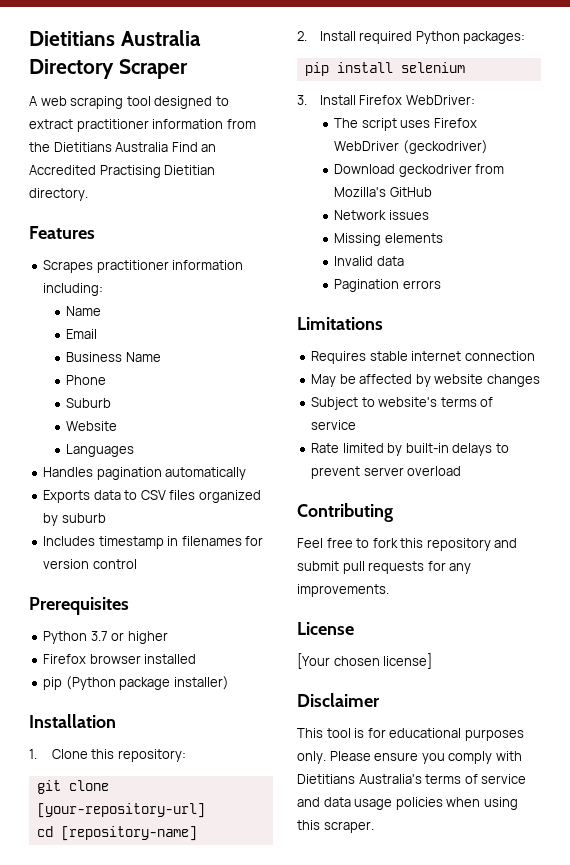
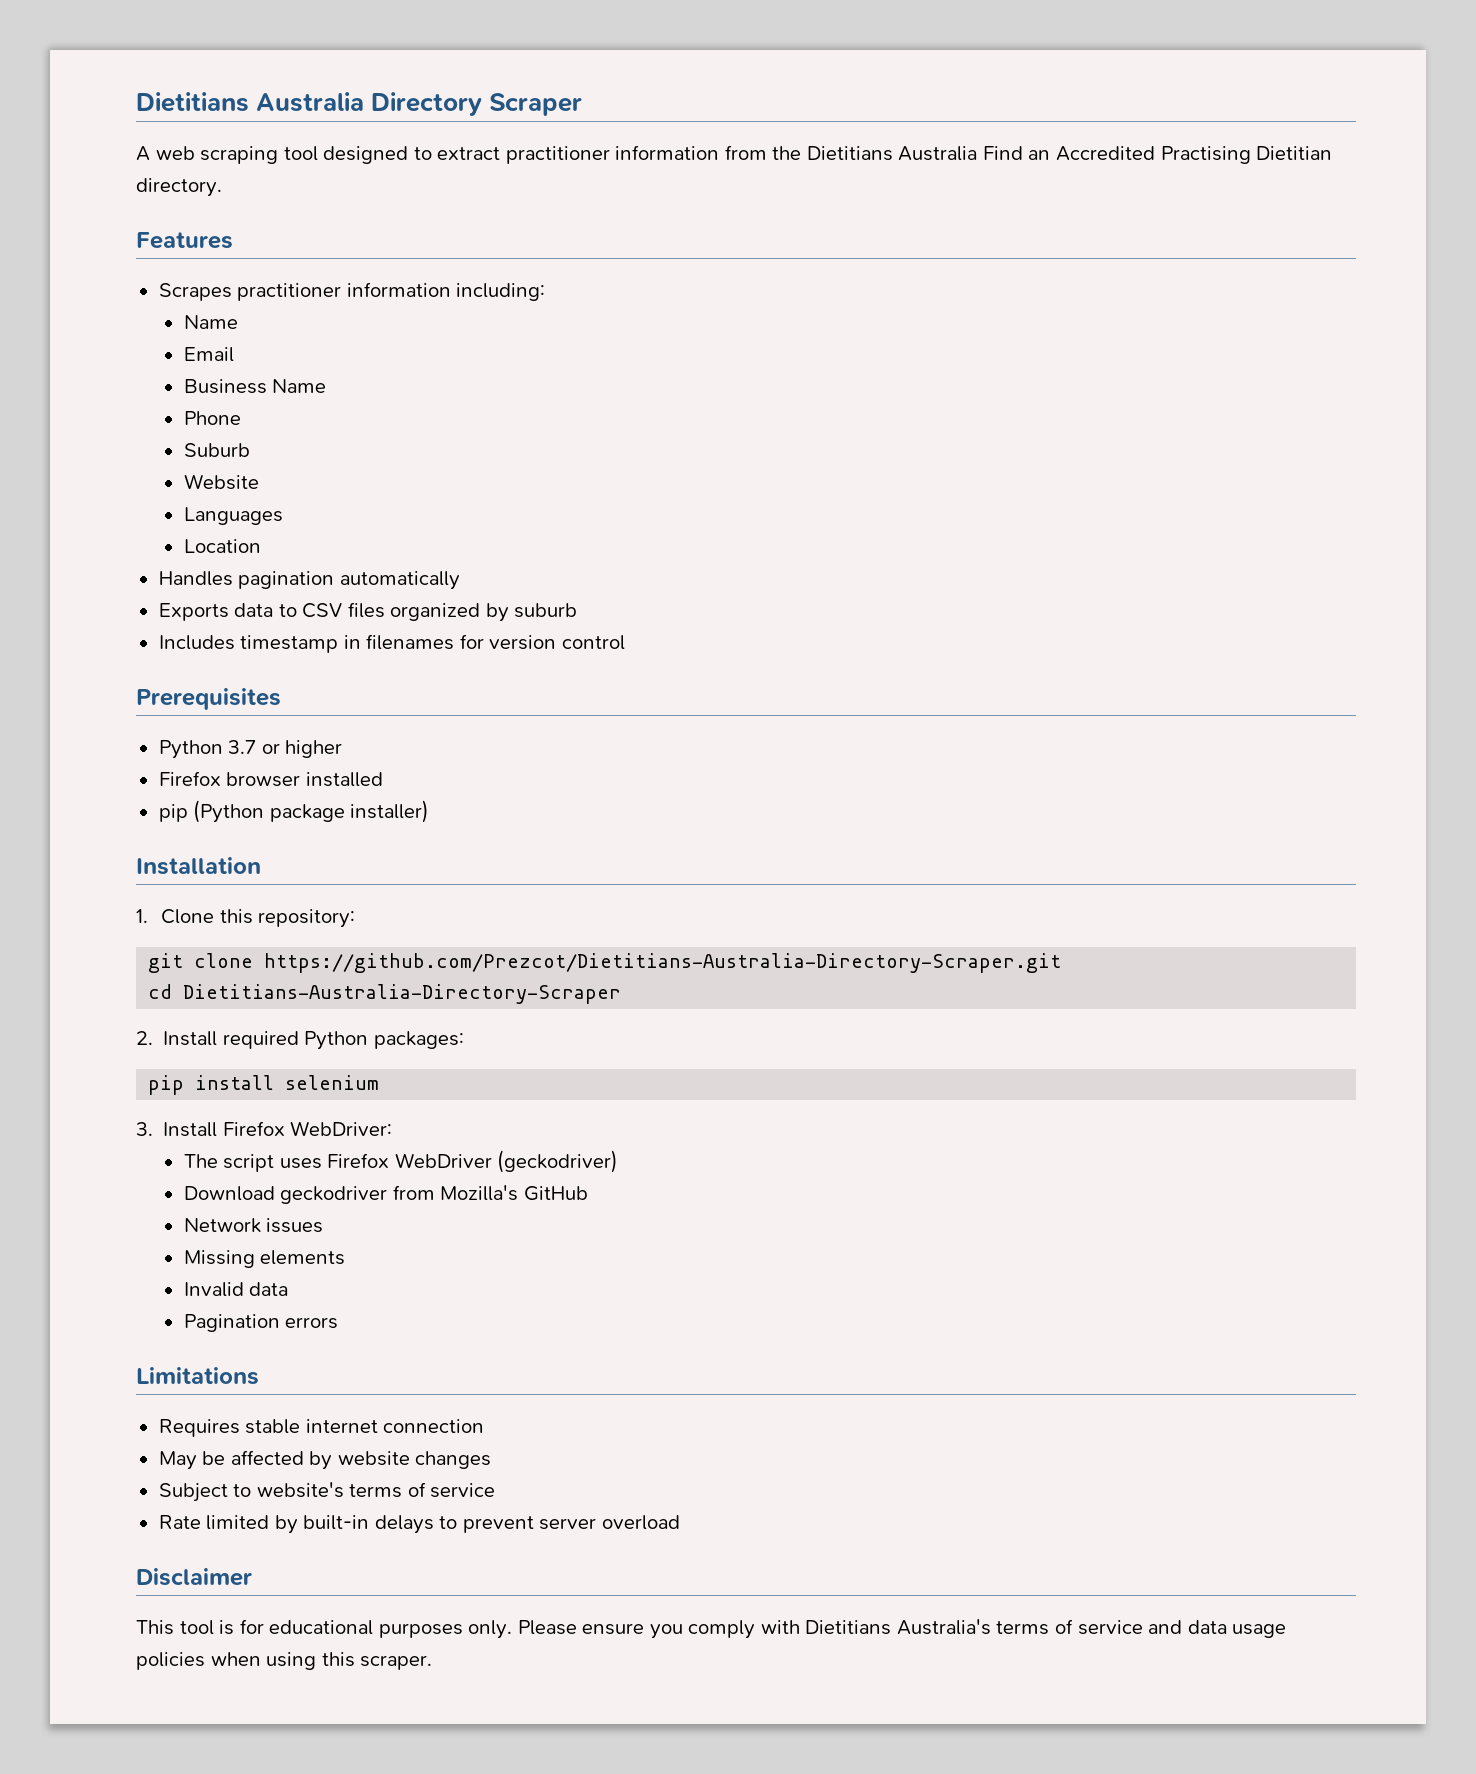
(135, 450) none -> [183,539,261,553] // Location
[36,803,205,818] [your-repository-url] -> [264,953,1062,973] https://github.com/Prezcot/Dietitians-Australia-Directory-Scraper.git
[60,826,197,841] [repository-name] -> [183,984,622,1004] Dietitians-Australia-Directory-Scraper
[297,503,393,522] [297,538,518,551] [297,561,472,574] [297,584,389,597] [297,622,354,635] [297,653,433,669] // Contributing // Feel free to fork this repository and submit pull requests for any improvements. // License // [Your chosen license] -> (680, 1522) none

